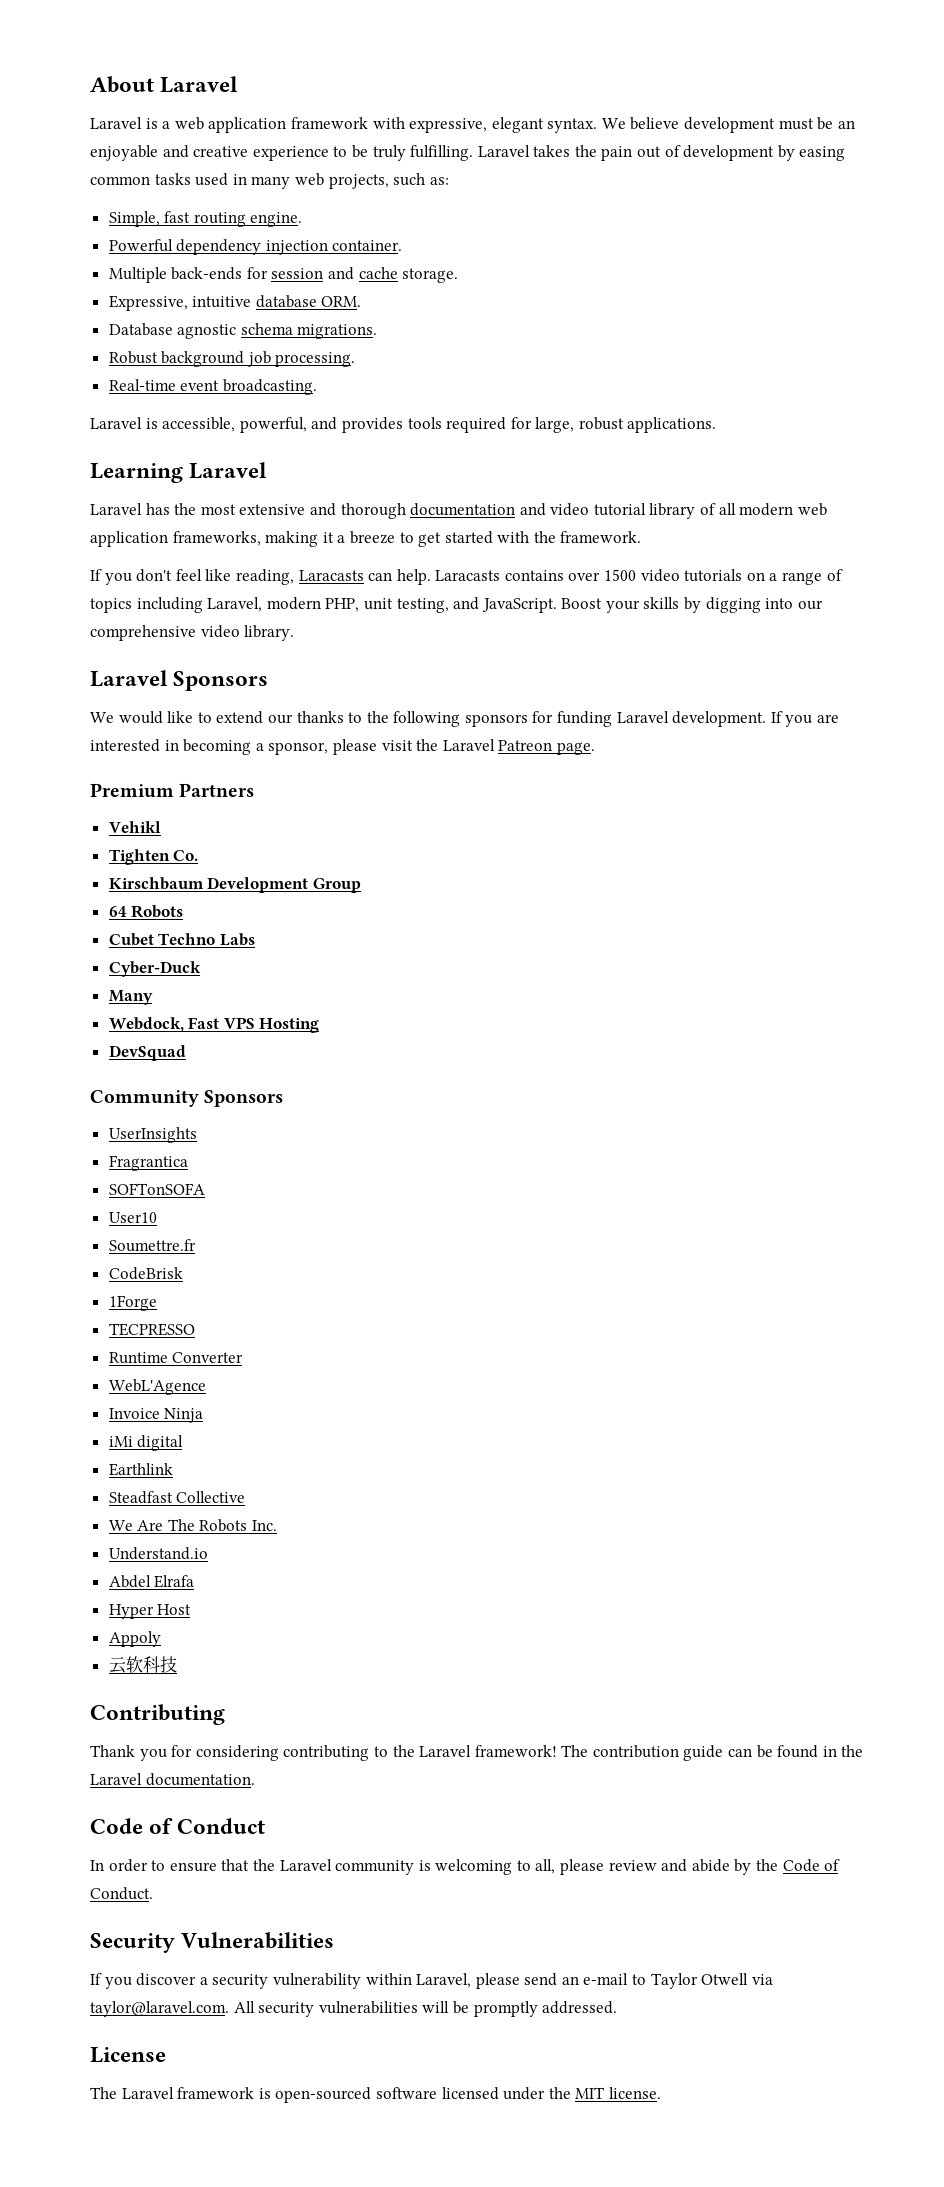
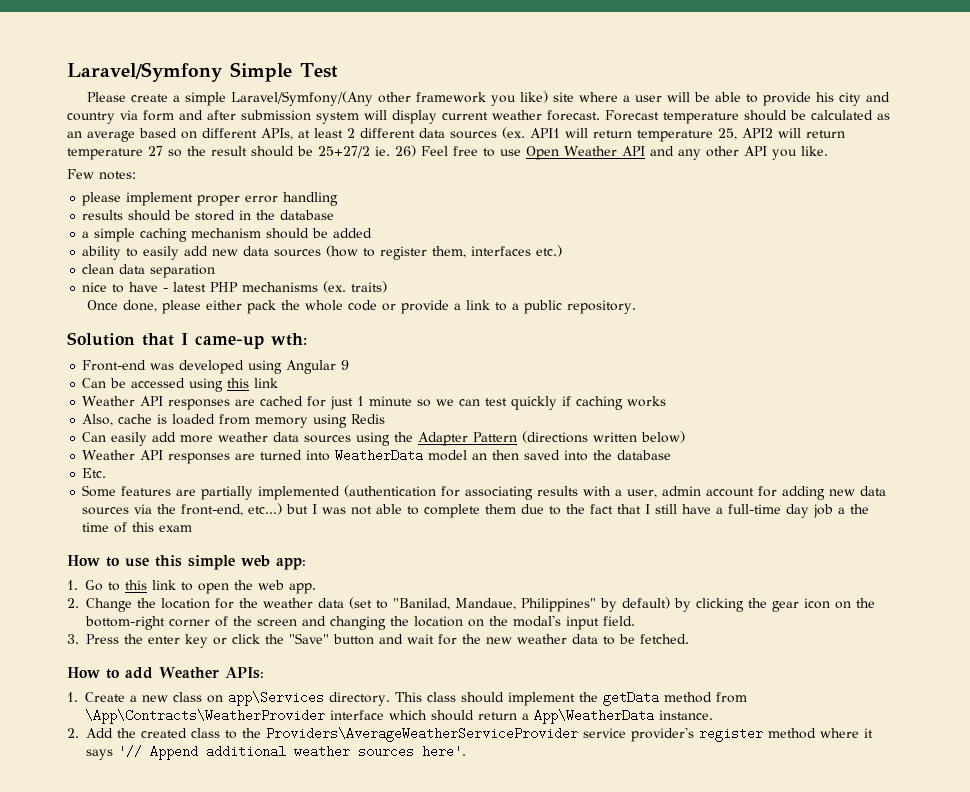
[90,76,239,93] [90,117,855,133] [90,145,846,161] [90,173,449,189] [108,211,303,227] [108,239,403,255] [108,267,459,283] [108,295,362,311] [108,323,378,339] [108,351,356,367] [108,379,317,395] [90,417,717,433] [90,462,268,483] [90,503,827,519] [90,531,642,547] [90,569,843,585] [90,597,823,613] [90,625,295,641] [90,670,269,691] [90,711,840,727] [90,739,595,755] [90,783,255,798] [108,821,161,833] [108,849,199,865] [108,877,361,893] [108,905,184,918] [108,933,255,946] [108,961,201,977] [108,990,153,1005] [108,1017,320,1033] [108,1045,186,1061] [90,1090,284,1107] [108,1127,197,1143] [108,1155,188,1171] [108,1183,205,1195] [108,1212,157,1223] [108,1239,196,1252] [108,1267,183,1280] [108,1295,157,1311] [108,1323,195,1336] [108,1352,244,1364] [108,1379,206,1395] [108,1408,204,1423] [108,1435,184,1451] [108,1463,173,1476] [108,1491,246,1504] [108,1519,278,1532] [108,1547,208,1560] [108,1575,195,1588] [108,1604,192,1619] [108,1631,161,1647] [108,1656,177,1674] [90,1704,225,1725] [90,1745,864,1761] [90,1773,255,1786] [90,1818,266,1834] [90,1859,841,1875] [90,1887,153,1900] [90,1932,335,1953] [90,1973,773,1989] [90,2001,618,2017] [90,2047,166,2063] [90,2087,661,2103] About Laravel // Laravel is a web application framework with expressive, elegant syntax. We believe development must be an enjoyable and creative experience to be truly fulfilling. Laravel takes the pain out of development by easing common tasks used in many web projects, such as: // Simple, fast routing engine. // Powerful dependency injection container. // Multiple back-ends for session and cache storage. // Expressive, intuitive database ORM. // Database agnostic schema migrations. // Robust background job processing. // Real-time event broadcasting. // Laravel is accessible, powerful, and provides tools required for large, robust applications. // Learning Laravel // Laravel has the most extensive and thorough documentation and video tutorial library of all modern web application frameworks, making it a breeze to get started with the framework. // If you don't feel like reading, Laracasts can help. Laracasts contains over 1500 video tutorials on a range of topics including Laravel, modern PHP, unit testing, and JavaScript. Boost your skills by digging into our comprehensive video library. // Laravel Sponsors // We would like to extend our thanks to the following sponsors for funding Laravel development. If you are interested in becoming a sponsor, please visit the Laravel Patreon page. // Premium Partners // Vehikl // Tighten Co. // Kirschbaum Development Group // 64 Robots // Cubet Techno Labs // Cyber-Duck // Many // Webdock, Fast VPS Hosting // DevSquad // Community Sponsors // UserInsights // Fragrantica // SOFTonSOFA // User10 // Soumettre.fr // CodeBrisk // 1Forge // TECPRESSO // Runtime Converter // WebL'Agence // Invoice Ninja // iMi digital // Earthlink // Steadfast Collective // We Are The Robots Inc. // Understand.io // Abdel Elrafa // Hyper Host // Appoly // 云软科技 // Contributing // Thank you for considering contributing to the Laravel framework! The contribution guide can be found in the Laravel documentation. // Code of Conduct // In order to ensure that the Laravel community is welcoming to all, please review and abide by the Code of Conduct. // Security Vulnerabilities // If you discover a security vulnerability within Laravel, please send an e-mail to Taylor Otwell via taylor@laravel.com. All security vulnerabilities will be promptly addressed. // License // The Laravel framework is open-sourced software licensed under the MIT license. -> [67,62,338,82] [87,91,891,106] [67,110,890,124] [67,127,845,142] [67,145,828,160] [67,169,136,180] [82,192,339,206] [82,210,335,221] [82,228,373,242] [82,245,563,260] [82,264,216,278] [82,281,388,293] [87,300,637,314] [67,332,307,349] [82,360,350,374] [82,378,279,392] [82,396,667,410] [82,414,386,428] [82,431,686,446] [82,449,672,464] [82,468,107,478] [82,485,887,500] [82,503,870,518] [82,522,193,533] [67,555,306,570] [67,580,316,594] [67,597,875,612] [85,615,635,630] [67,633,689,648] [67,667,264,679] [67,691,747,706] [85,709,713,724] [67,727,873,742] [86,745,466,760] Laravel/Symfony Simple Test // Please create a simple Laravel/Symfony/(Any other framework you like) site where a user will be able to provide his city and country via form and after submission system will display current weather forecast. Forecast temperature should be calculated as an average based on different APIs, at least 2 different data sources (ex. API1 will return temperature 25, API2 will return temperature 27 so the result should be 25+27/2 ie. 26) Feel free to use Open Weather API and any other API you like. // Few notes: // please implement proper error handling // results should be stored in the database // a simple caching mechanism should be added // ability to easily add new data sources (how to register them, interfaces etc.) // clean data separation // nice to have - latest PHP mechanisms (ex. traits) // Once done, please either pack the whole code or provide a link to a public repository. // Solution that I came-up wth: // Front-end was developed using Angular 9 // Can be accessed using this link // Weather API responses are cached for just 1 minute so we can test quickly if caching works // Also, cache is loaded from memory using Redis // Can easily add more weather data sources using the Adapter Pattern (directions written below) // Weather API responses are turned into WeatherData model an then saved into the database // Etc. // Some features are partially implemented (authentication for associating results with a user, admin account for adding new data sources via the front-end, etc...) but I was not able to complete them due to the fact that I still have a full-time day job a the time of this exam // How to use this simple web app: // 1. Go to this link to open the web app. // 2. Change the location for the weather data (set to "Banilad, Mandaue, Philippines" by default) by clicking the gear icon on the bottom-right corner of the screen and changing the location on the modal's input field. // 3. Press the enter key or click the "Save" button and wait for the new weather data to be fetched. // How to add Weather APIs: // 1. Create a new class on app\Services directory. This class should implement the getData method from \App\Contracts\WeatherProvider interface which should return a App\WeatherData instance. // 2. Add the created class to the Providers\AverageWeatherServiceProvider service provider's register method where it says '// Append additional weather sources here'.

